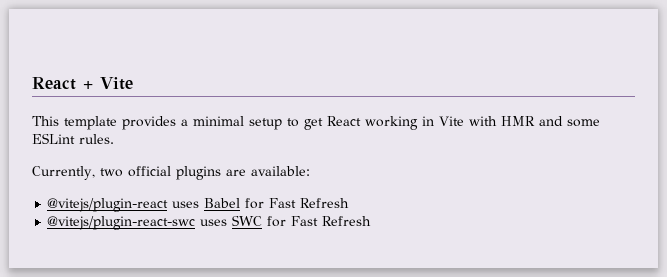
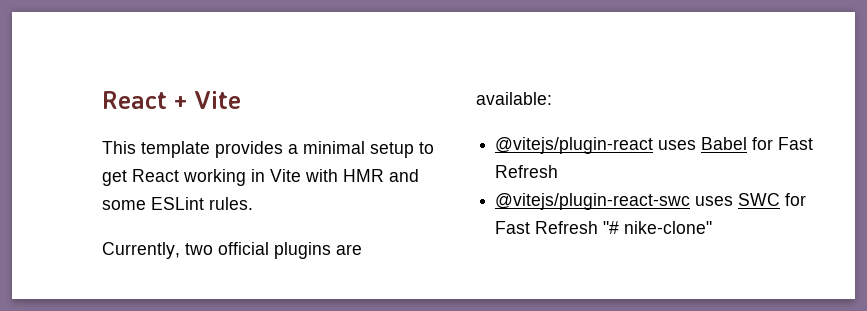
(372, 221) none -> [603,221,713,234] "# nike-clone"

